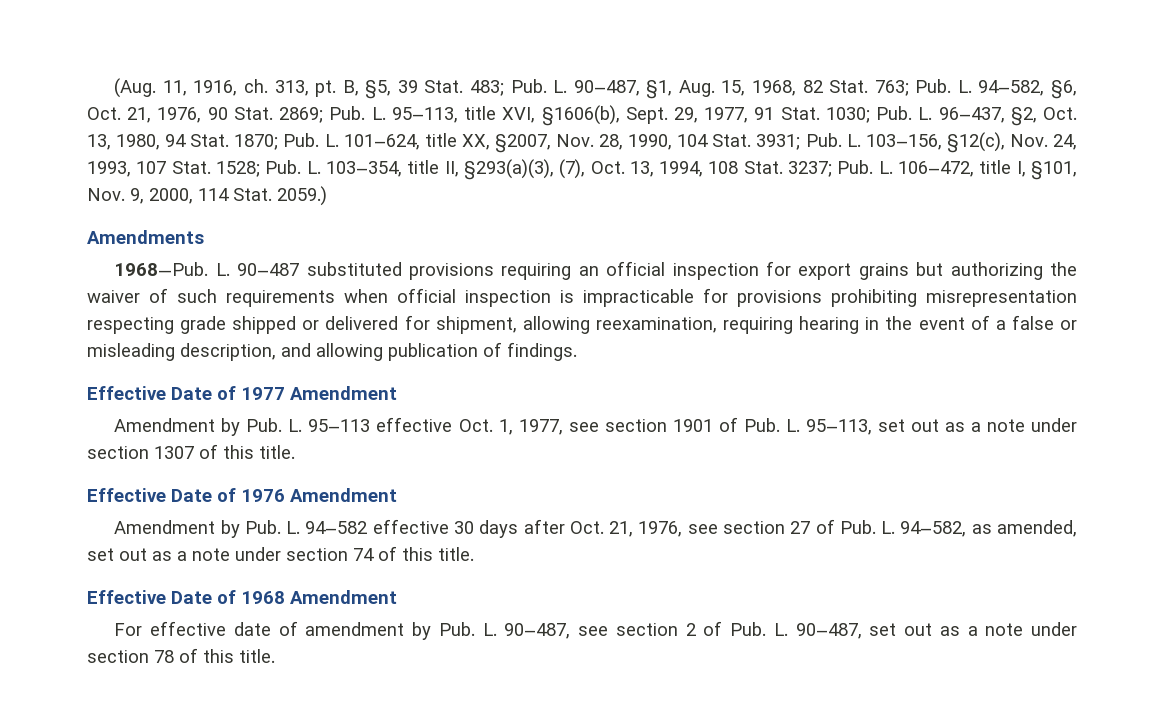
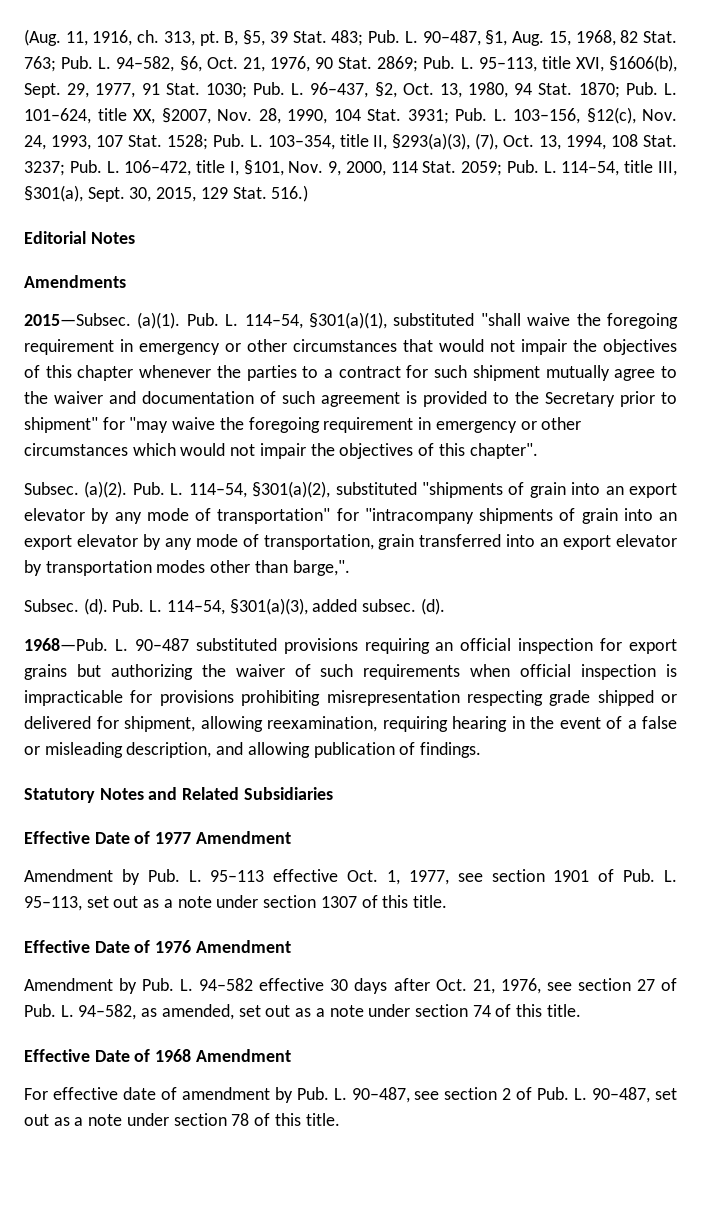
[277,186,327,206] [87,230,204,244] 2059.) // Amendments -> [461,160,677,176] [24,185,309,202] [24,231,135,244] [24,275,126,288] [24,312,678,329] [24,339,677,355] [24,365,677,381] [24,391,677,407] [24,417,582,433] [24,443,538,459] [24,481,677,498] [24,508,677,524] [24,534,677,550] [24,560,350,576] [24,598,445,615] 2059; Pub. L. 114–54, title III, §301(a), Sept. 30, 2015, 129 Stat. 516.) // Editorial Notes // Amendments // 2015—Subsec. (a)(1). Pub. L. 114–54, §301(a)(1), substituted "shall waive the foregoing requirement in emergency or other circumstances that would not impair the objectives of this chapter whenever the parties to a contract for such shipment mutually agree to the waiver and documentation of such agreement is provided to the Secretary prior to shipment" for "may waive the foregoing requirement in emergency or other circumstances which would not impair the objectives of this chapter". // Subsec. (a)(2). Pub. L. 114–54, §301(a)(2), substituted "shipments of grain into an export elevator by any mode of transportation" for "intracompany shipments of grain into an export elevator by any mode of transportation, grain transferred into an export elevator by transportation modes other than barge,". // Subsec. (d). Pub. L. 114–54, §301(a)(3), added subsec. (d).
(577, 351) none -> [24,787,333,803] // Statutory Notes and Related Subsidiaries

